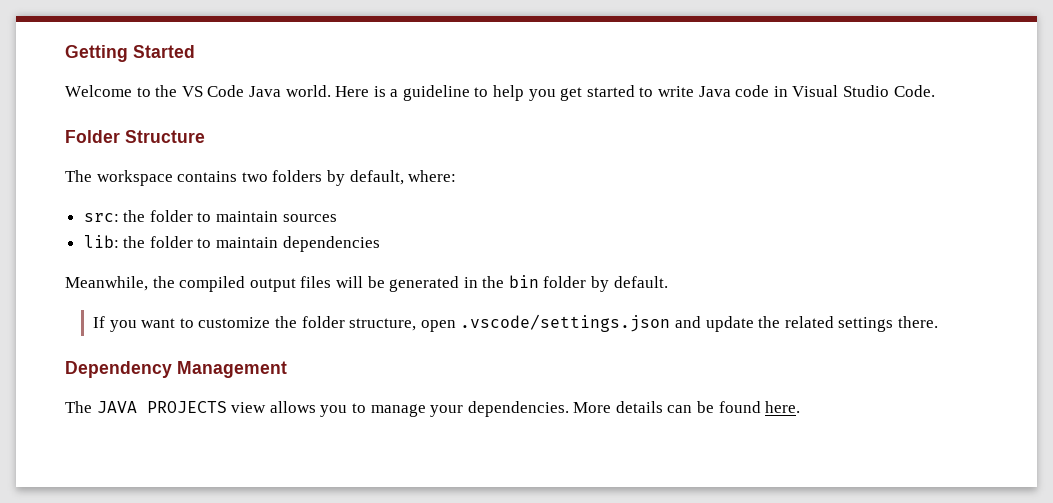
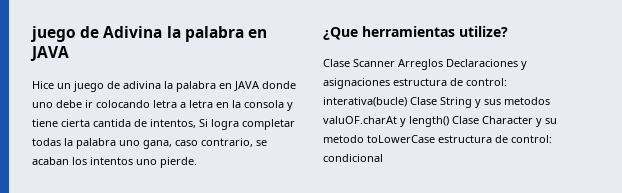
[65,45,195,62] [65,85,935,101] [65,130,205,143] [65,170,457,186] [83,210,337,222] [83,235,380,252] [65,275,668,292] [93,314,938,332] [65,361,287,378] [65,401,801,417] Getting Started // Welcome to the VS Code Java world. Here is a guideline to help you get started to write Java code in Visual Studio Code. // Folder Structure // The workspace contains two folders by default, where: // src: the folder to maintain sources // lib: the folder to maintain dependencies // Meanwhile, the compiled output files will be generated in the bin folder by default. // If you want to customize the folder structure, open .vscode/settings.json and update the related settings there. // Dependency Management // The JAVA PROJECTS view allows you to manage your dependencies. More details can be found here. -> [31,26,267,42] [30,46,69,61] [32,81,296,92] [32,100,293,111] [32,119,295,130] [32,138,267,149] [32,157,197,168] [323,26,508,40] [323,59,527,70] [323,78,507,89] [323,97,550,108] [323,116,557,127] [323,135,552,143] [323,154,383,162] juego de Adivina la palabra en JAVA // Hice un juego de adivina la palabra en JAVA donde uno debe ir colocando letra a letra en la consola y tiene cierta cantida de intentos, Si logra completar todas la palabra uno gana, caso contrario, se acaban los intentos uno pierde. // ¿Que herramientas utilize? // Clase Scanner Arreglos Declaraciones y asignaciones estructura de control: interativa(bucle) Clase String y sus metodos valuOF.charAt y length() Clase Character y su metodo toLowerCase estructura de control: condicional

